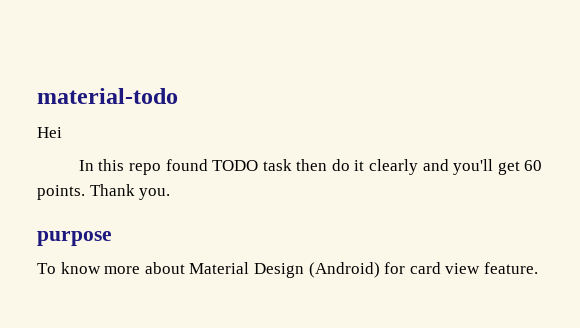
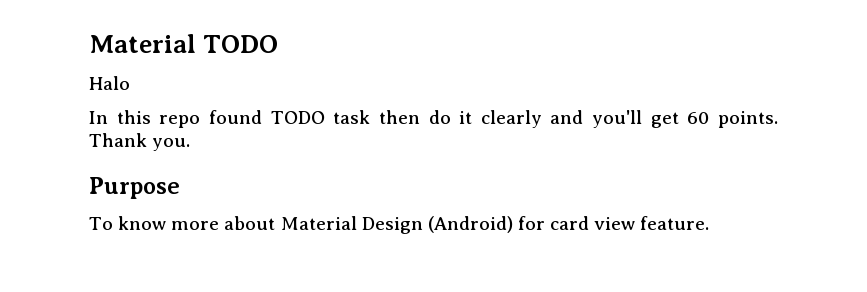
[37,88,178,104] [37,127,62,138] material-todo // Hei -> [89,34,279,53] [89,76,130,90] Material TODO // Halo
[37,231,112,246] purpose -> [89,177,180,199] Purpose

